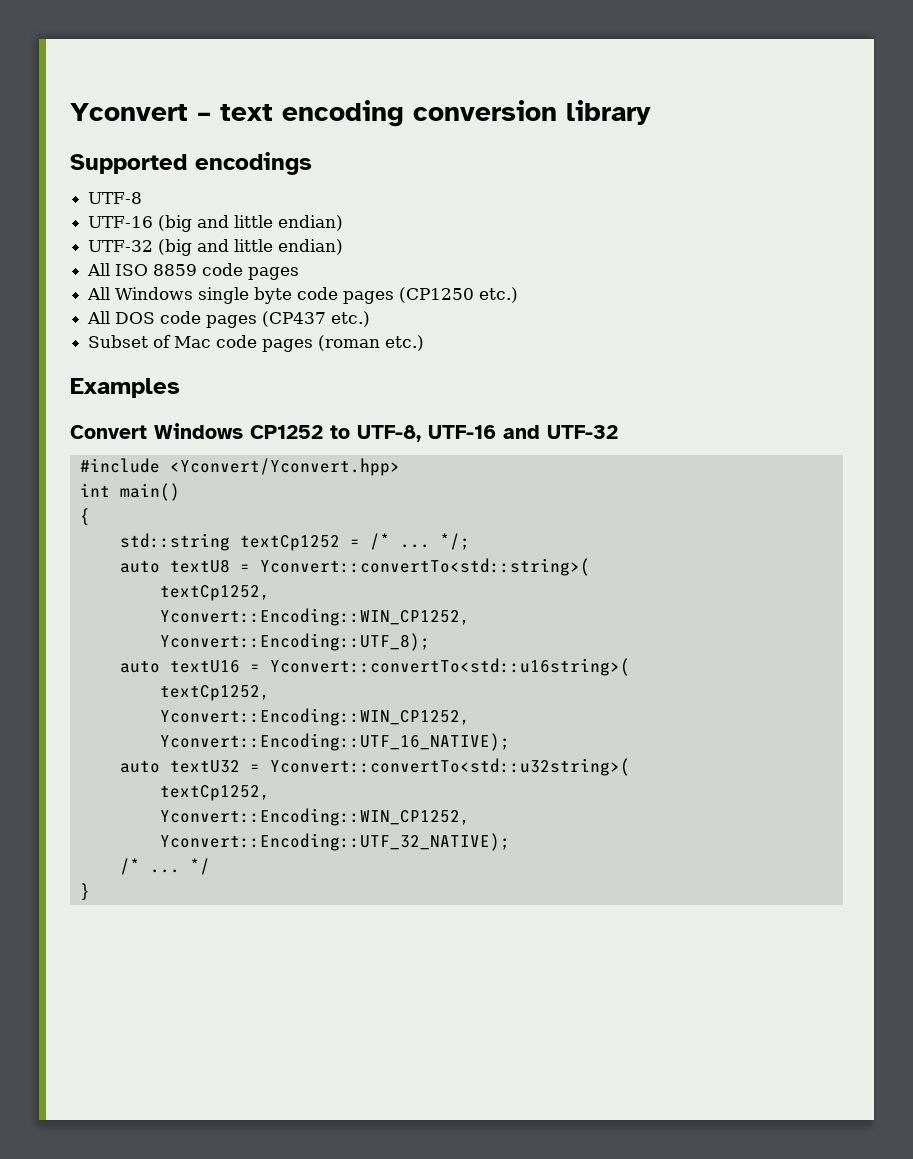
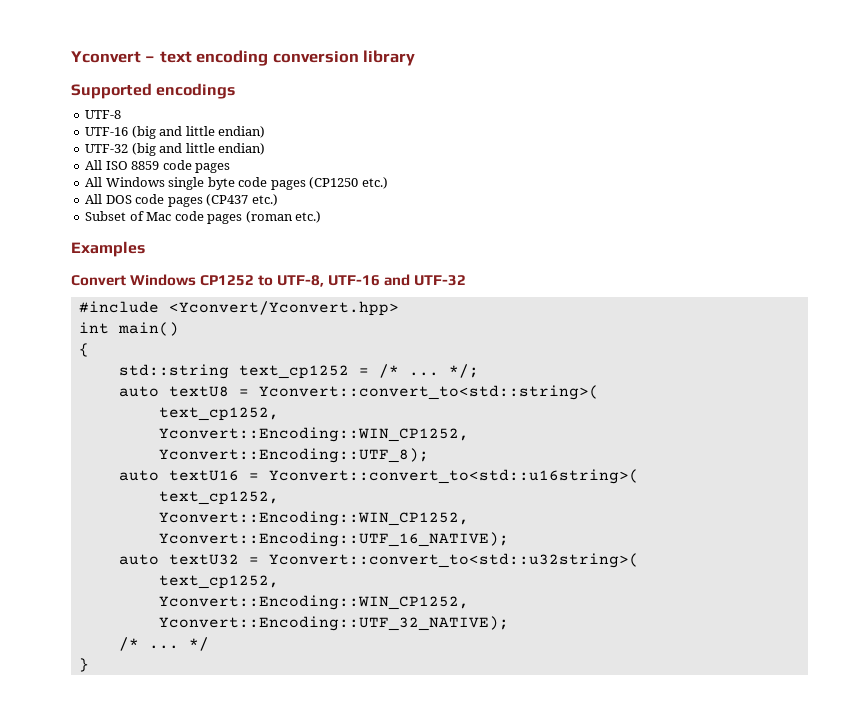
[239,535,340,551] textCp1252 -> [238,365,349,379] text_cp1252
[259,558,590,576] [159,585,270,601] Yconvert::convertTo<std::string>( // textCp1252, -> [258,385,599,400] [158,407,279,421] Yconvert::convert_to<std::string>( // text_cp1252,
[269,658,630,676] [159,685,270,701] Yconvert::convertTo<std::u16string>( // textCp1252, -> [268,469,639,484] [158,491,279,505] Yconvert::convert_to<std::u16string>( // text_cp1252,
[269,758,630,776] [159,785,270,801] Yconvert::convertTo<std::u32string>( // textCp1252, -> [268,553,639,568] [158,575,279,589] Yconvert::convert_to<std::u32string>( // text_cp1252,

